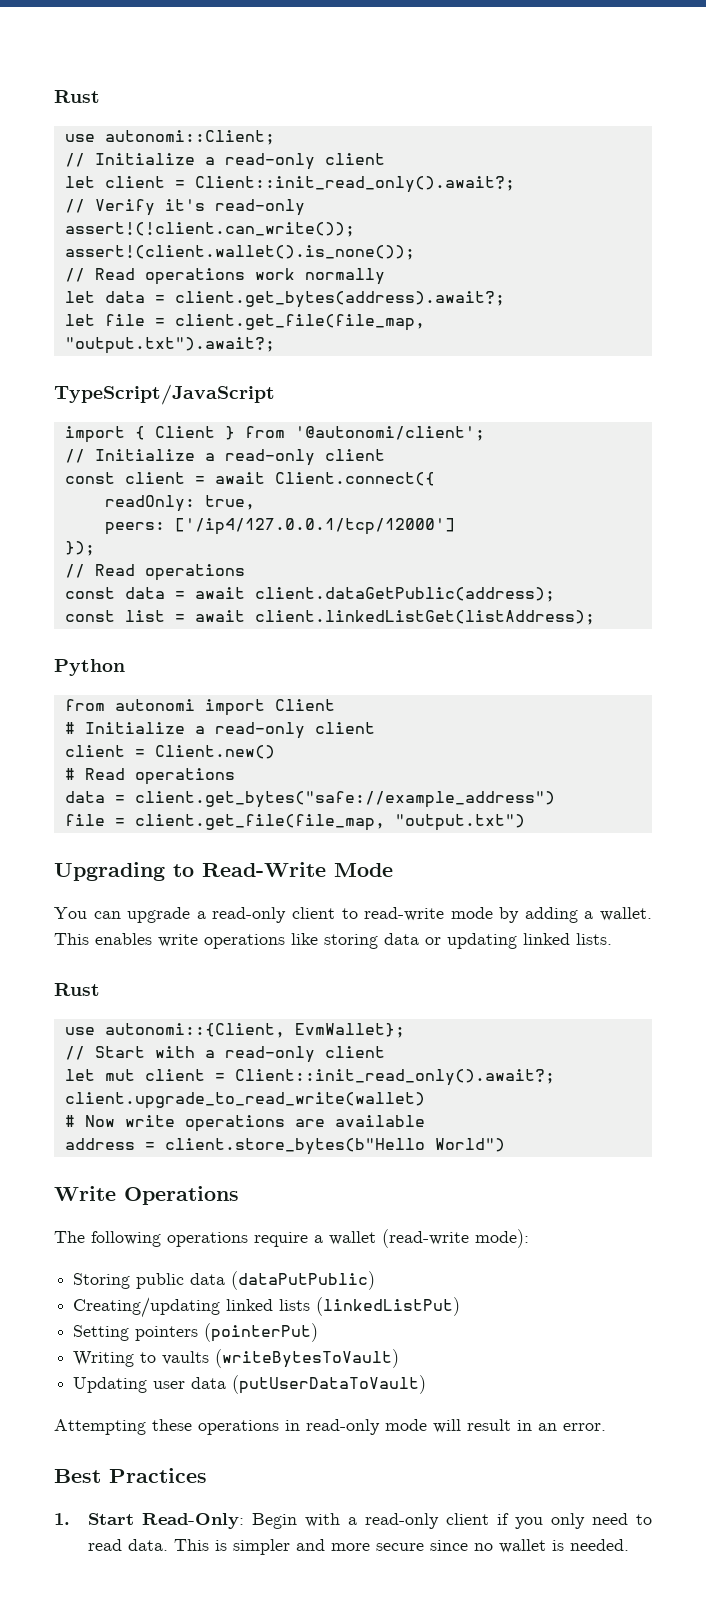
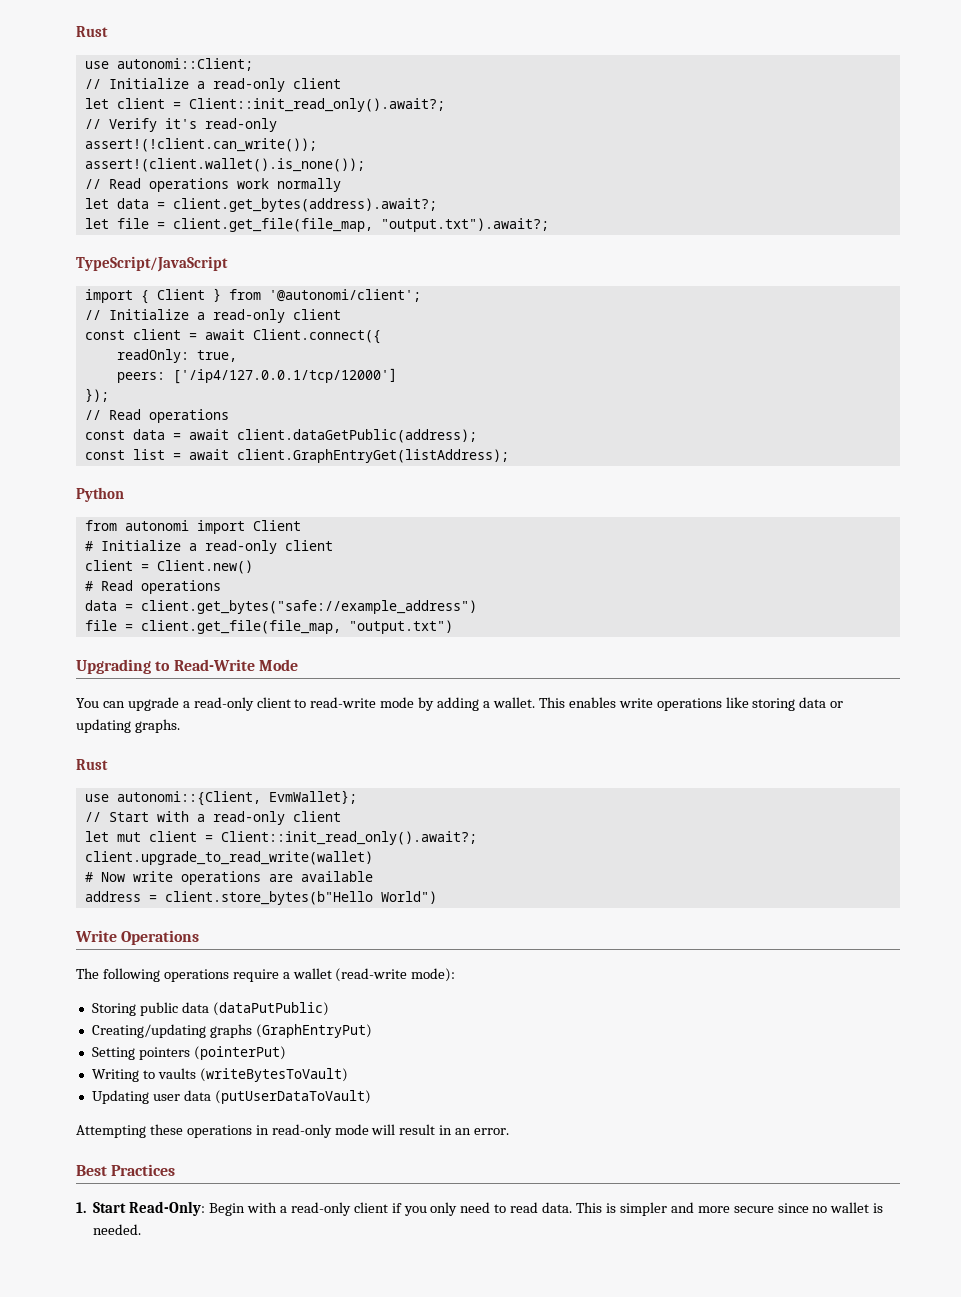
[254,610,595,625] client.linkedListGet(listAddress); -> [236,449,509,463] client.GraphEntryGet(listAddress);
[523,933,612,945] linked lists. -> [134,719,180,733] graphs.
[226,1297,461,1316] linked lists (linkedListPut) -> [209,1024,372,1038] graphs (GraphEntryPut)

